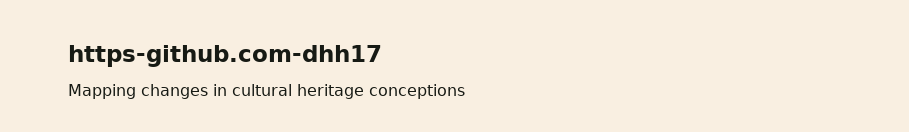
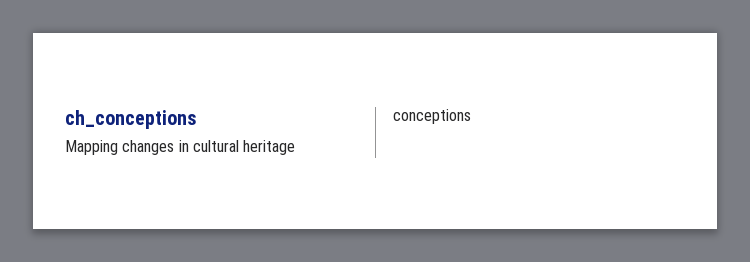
[68,45,382,67] https-github.com-dhh17 -> [65,110,197,129] ch_conceptions

